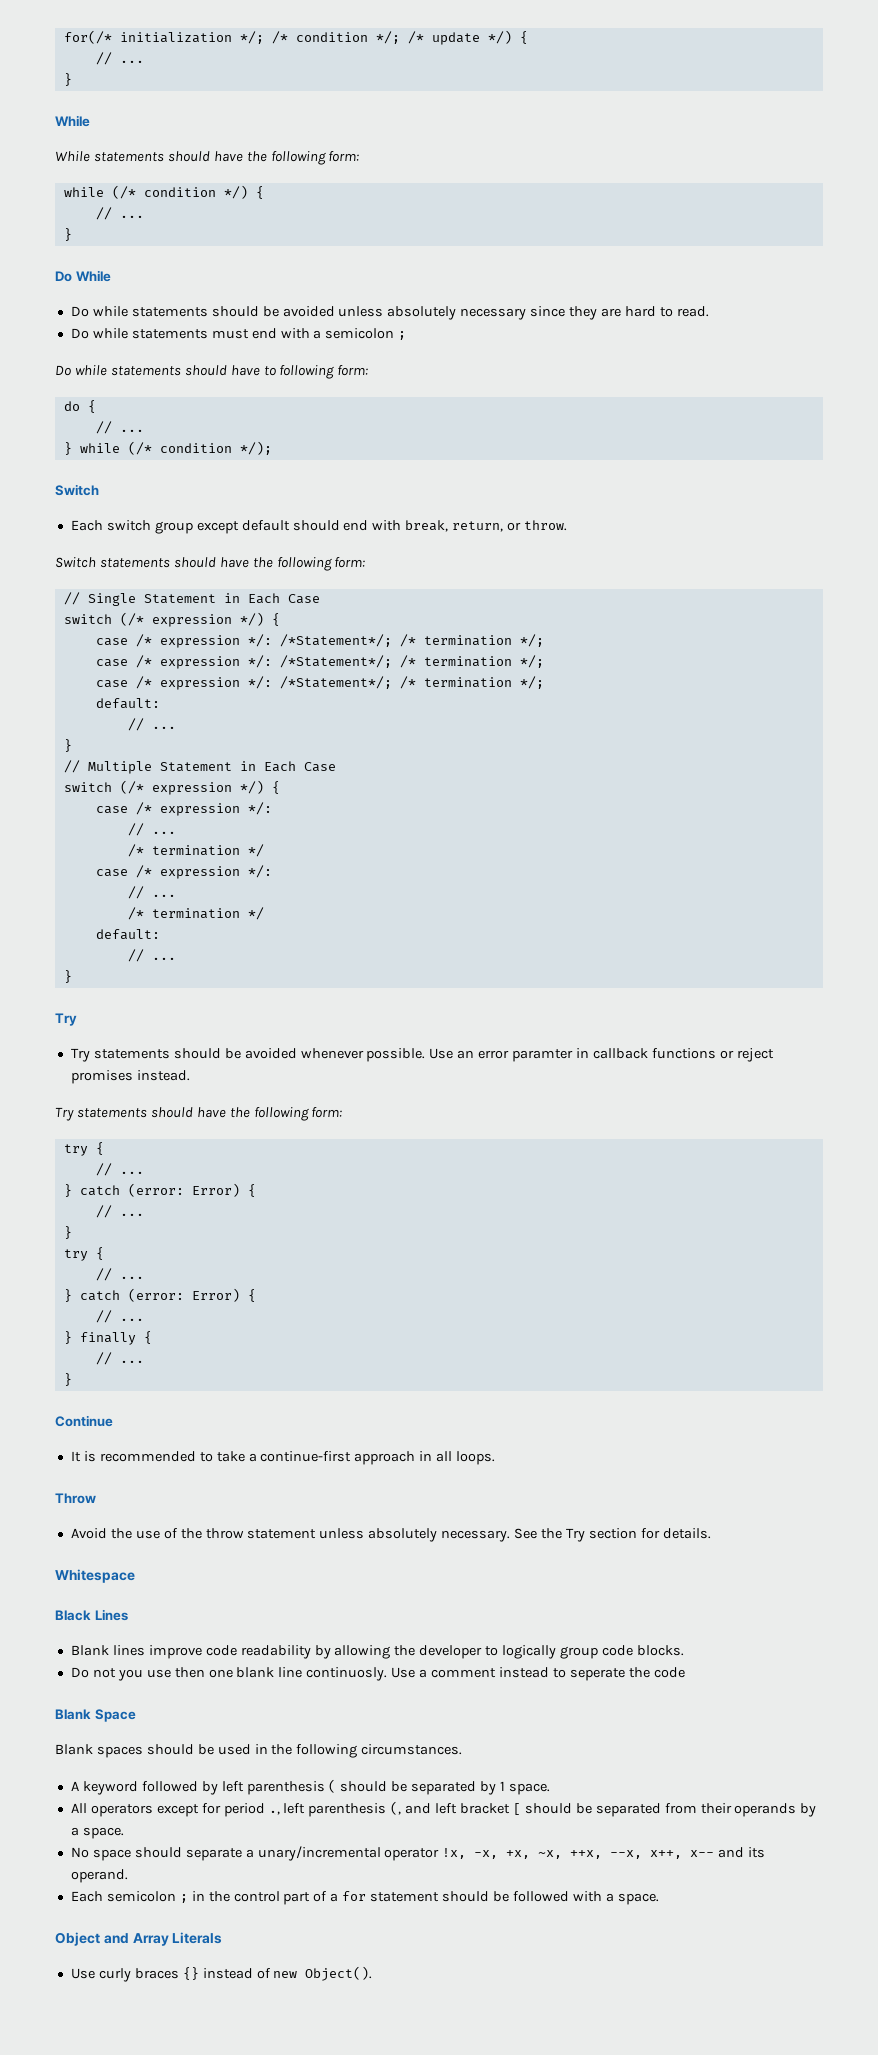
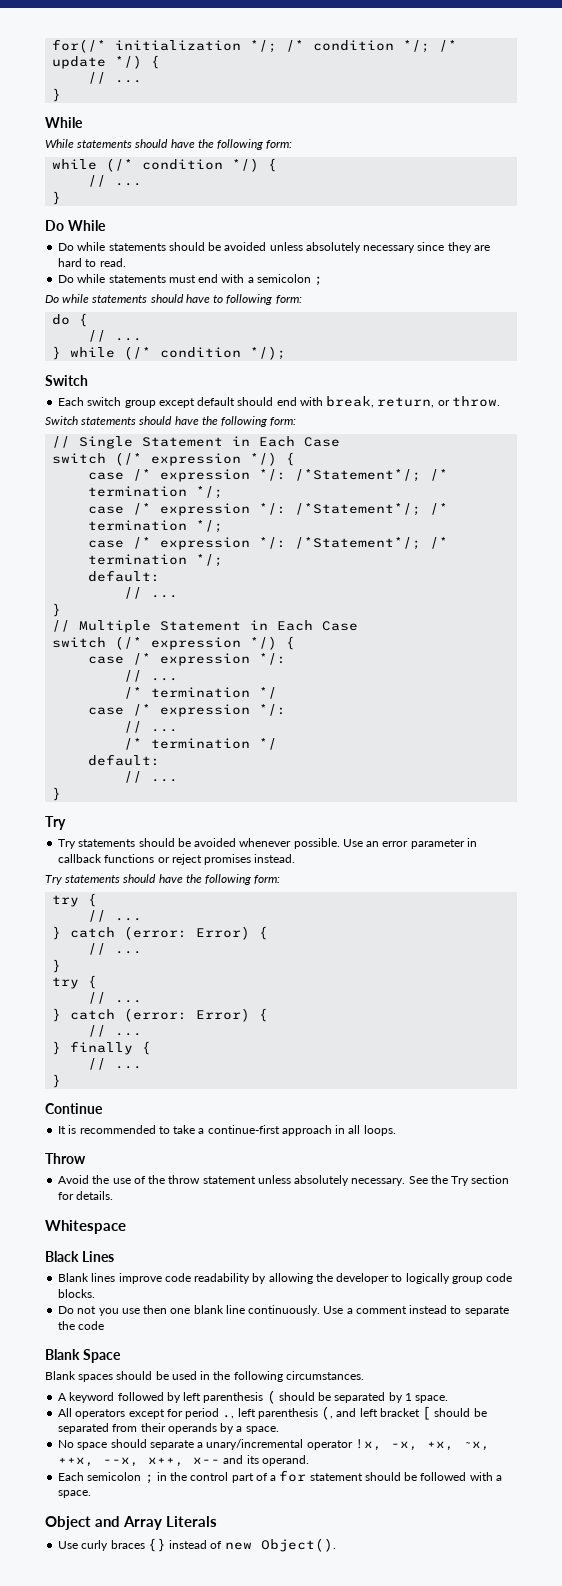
[512,1049,574,1062] paramter -> [410,839,465,849] parameter
[306,1667,388,1681] continuosly. -> [248,1305,321,1316] continuously.
[569,1668,625,1681] seperate -> [464,1306,509,1316] separate

